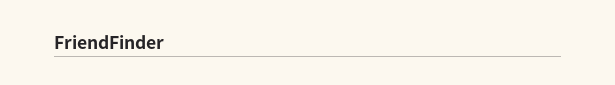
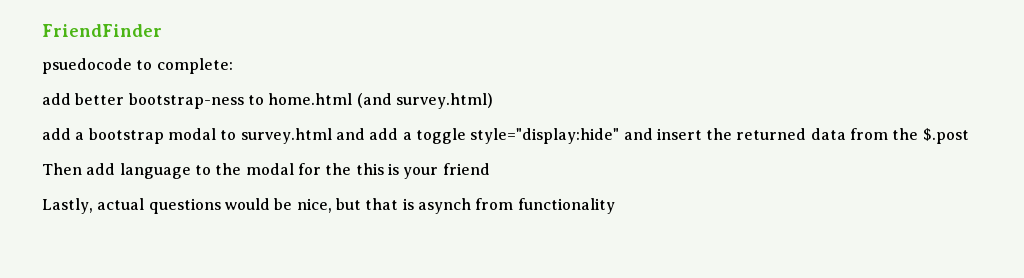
(164, 42) none -> [42,58,233,74] [42,93,493,109] [42,128,969,144] [42,163,490,179] [42,198,615,214] // psuedocode to complete: // add better bootstrap-ness to home.html (and survey.html) // add a bootstrap modal to survey.html and add a toggle style="display:hide" and insert the returned data from the $.post // Then add language to the modal for the this is your friend // Lastly, actual questions would be nice, but that is asynch from functionality

